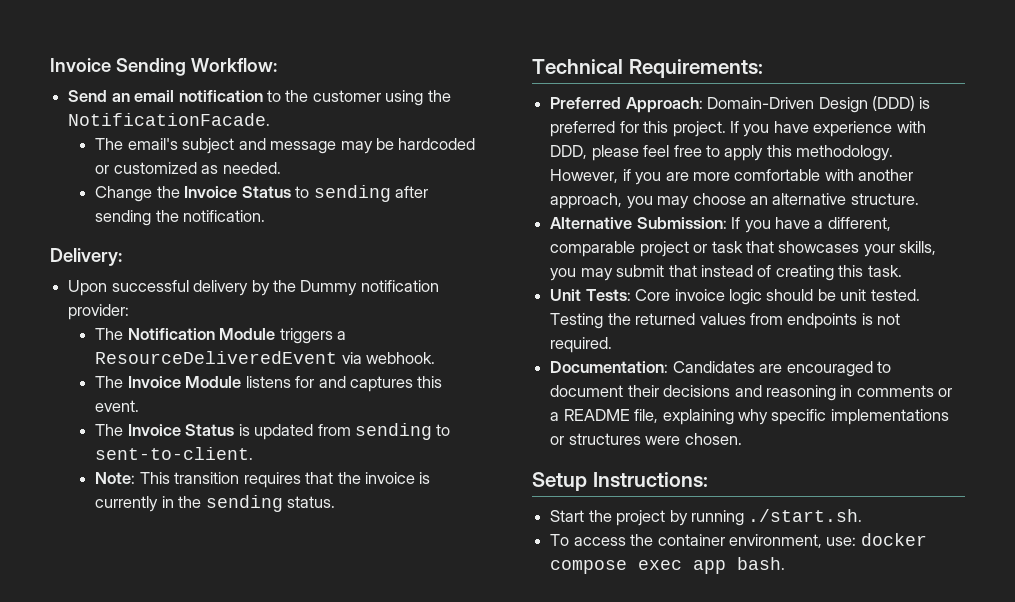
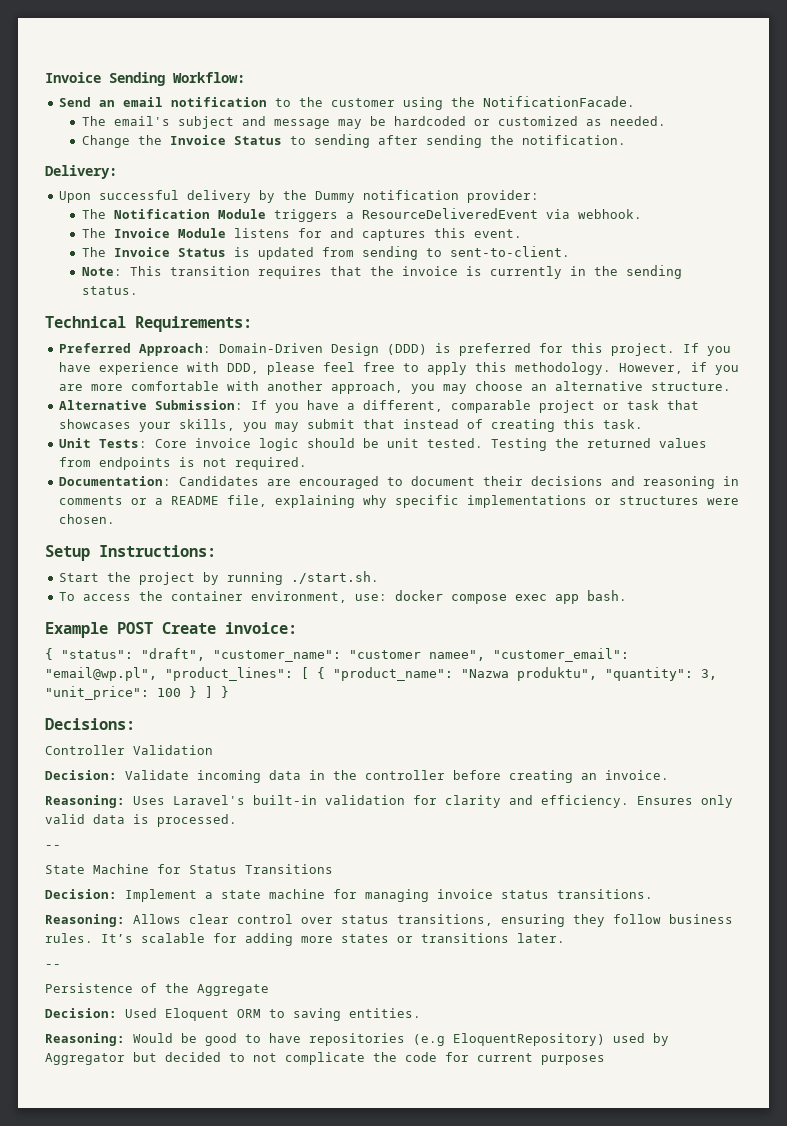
(786, 563) none -> [45,622,297,638] [45,648,629,662] [45,667,717,681] [45,686,229,700] [45,718,135,730] [45,745,213,755] [45,770,669,783] [45,795,733,808] [45,814,237,827] [45,845,61,849] [45,864,333,874] [45,889,653,902] [45,914,733,927] [45,933,565,946] [45,964,61,968] [45,983,269,996] [45,1008,421,1021] [45,1033,669,1046] [45,1052,605,1065] // Example POST Create invoice: // { "status": "draft", "customer_name": "customer namee", "customer_email": "email@wp.pl", "product_lines": [ { "product_name": "Nazwa produktu", "quantity": 3, "unit_price": 100 } ] } // Decisions: // Controller Validation // Decision: Validate incoming data in the controller before creating an invoice. // Reasoning: Uses Laravel's built-in validation for clarity and efficiency. Ensures only valid data is processed. // -- // State Machine for Status Transitions // Decision: Implement a state machine for managing invoice status transitions. // Reasoning: Allows clear control over status transitions, ensuring they follow business rules. It’s scalable for adding more states or transitions later. // -- // Persistence of the Aggregate // Decision: Used Eloquent ORM to saving entities. // Reasoning: Would be good to have repositories (e.g EloquentRepository) used by Aggregator but decided to not complicate the code for current purposes

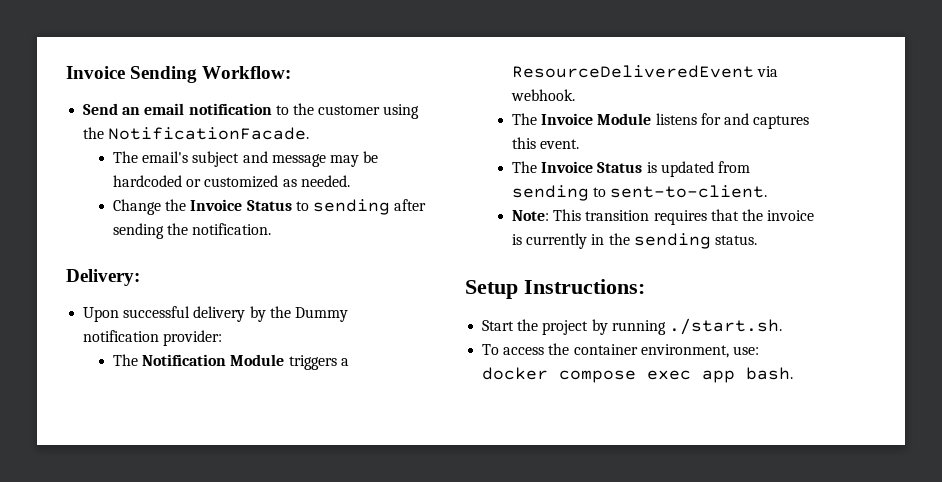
[45,316,252,332] [58,343,731,356] [58,362,739,375] [58,381,731,394] [58,400,699,413] [58,419,643,432] [58,438,707,451] [58,457,307,470] [58,476,739,489] [58,495,739,508] [58,514,115,524] // Technical Requirements: // Preferred Approach: Domain-Driven Design (DDD) is preferred for this project. If you have experience with DDD, please feel free to apply this methodology. However, if you are more comfortable with another approach, you may choose an alternative structure. // Alternative Submission: If you have a different, comparable project or task that showcases your skills, you may submit that instead of creating this task. // Unit Tests: Core invoice logic should be unit tested. Testing the returned values from endpoints is not required. // Documentation: Candidates are encouraged to document their decisions and reasoning in comments or a README file, explaining why specific implementations or structures were chosen. -> (757, 240) none
[45,622,297,638] [45,648,629,662] [45,667,717,681] [45,686,229,700] [45,718,135,730] [45,745,213,755] [45,770,669,783] [45,795,733,808] [45,814,237,827] [45,845,61,849] [45,864,333,874] [45,889,653,902] [45,914,733,927] [45,933,565,946] [45,964,61,968] [45,983,269,996] [45,1008,421,1021] [45,1033,669,1046] [45,1052,605,1065] // Example POST Create invoice: // { "status": "draft", "customer_name": "customer namee", "customer_email": "email@wp.pl", "product_lines": [ { "product_name": "Nazwa produktu", "quantity": 3, "unit_price": 100 } ] } // Decisions: // Controller Validation // Decision: Validate incoming data in the controller before creating an invoice. // Reasoning: Uses Laravel's built-in validation for clarity and efficiency. Ensures only valid data is processed. // -- // State Machine for Status Transitions // Decision: Implement a state machine for managing invoice status transitions. // Reasoning: Allows clear control over status transitions, ensuring they follow business rules. It’s scalable for adding more states or transitions later. // -- // Persistence of the Aggregate // Decision: Used Eloquent ORM to saving entities. // Reasoning: Would be good to have repositories (e.g EloquentRepository) used by Aggregator but decided to not complicate the code for current purposes -> (794, 373) none

